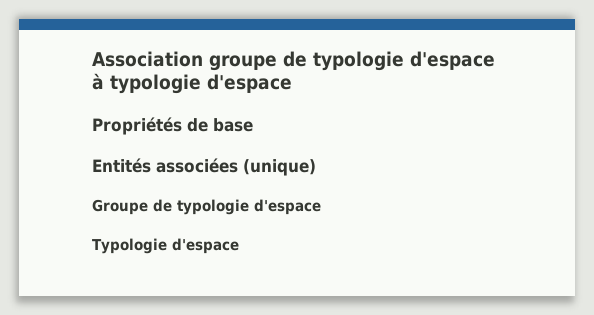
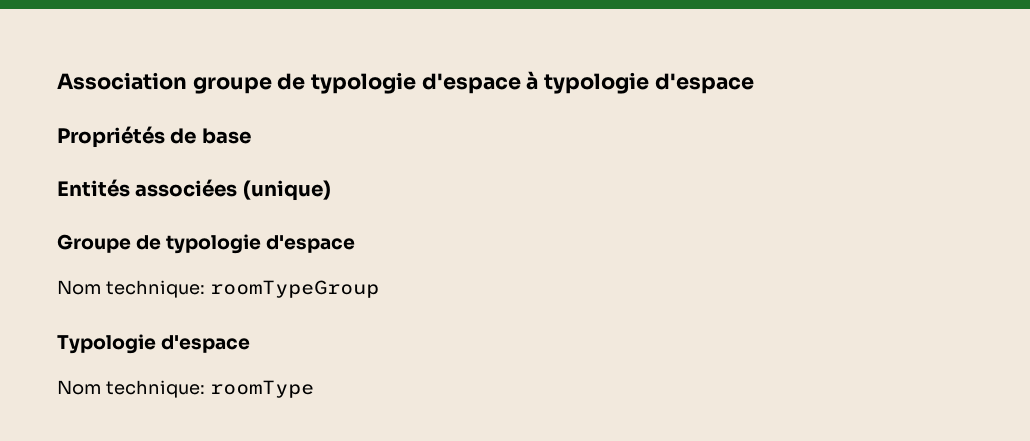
(321, 207) none -> [57,280,379,298] // Nom technique: roomTypeGroup
(239, 246) none -> [57,380,314,398] // Nom technique: roomType

